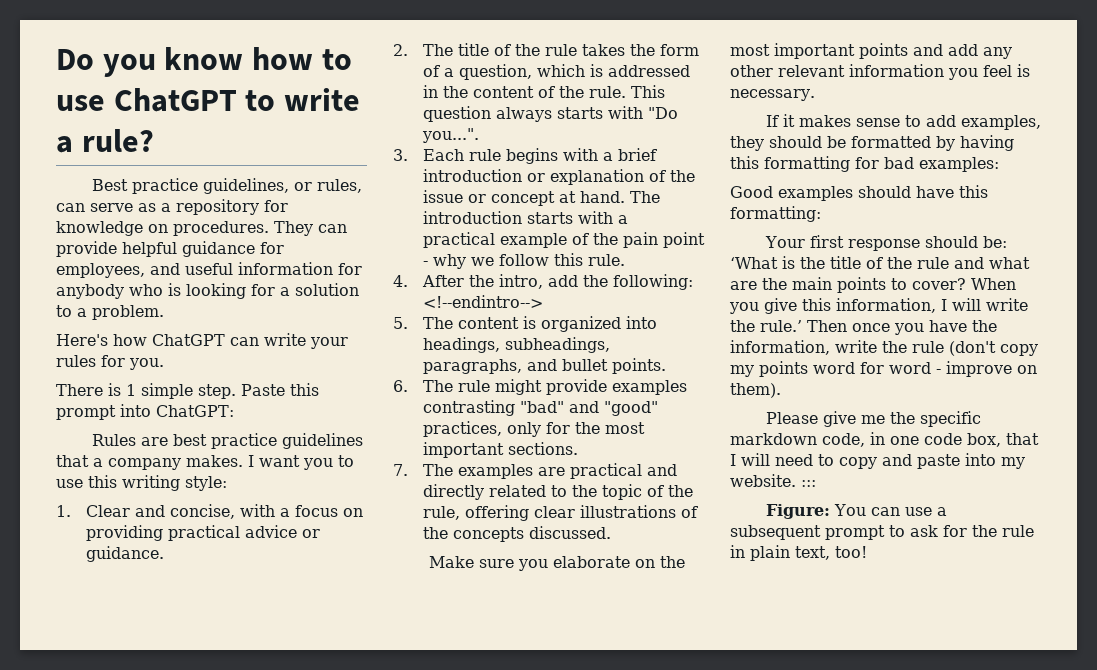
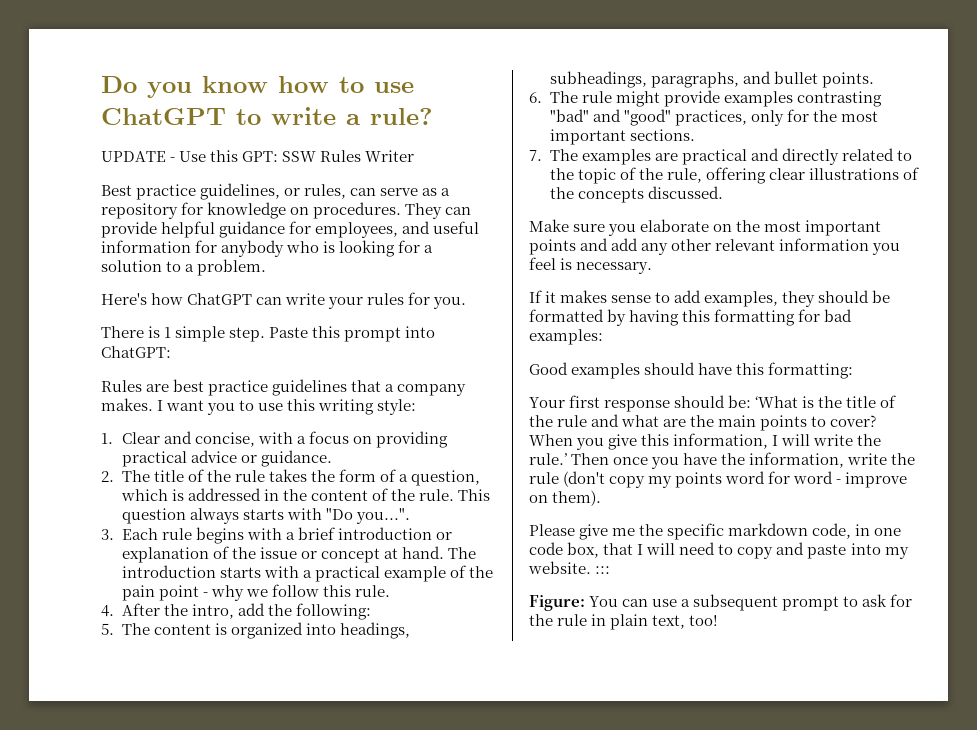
(154, 140) none -> [101,150,415,162] // UPDATE - Use this GPT: SSW Rules Writer
[422,295,543,308] <!--endintro--> -> (371, 611) none

